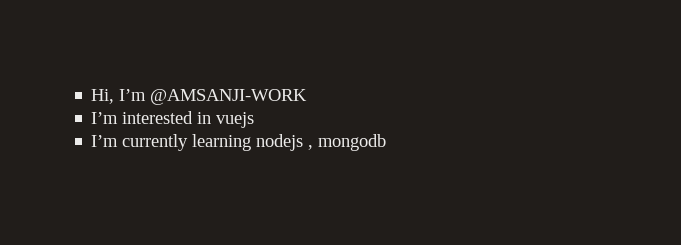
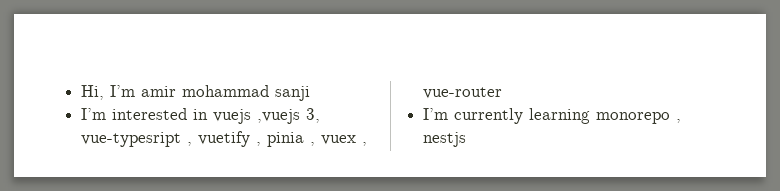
[150,89,308,105] @AMSANJI-WORK -> [141,85,311,101] amir mohammad sanji
(255, 120) none -> [257,108,321,124] [81,131,368,147] [423,87,503,99] ,vuejs 3, vue-typesript , vuetify , pinia , vuex , vue-router
[256,134,387,151] nodejs , mongodb -> [596,112,682,124] [423,132,467,147] monorepo , nestjs

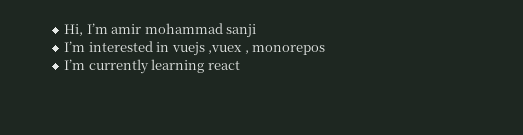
[257,108,321,124] [81,131,368,147] [423,87,503,99] ,vuejs 3, vue-typesript , vuetify , pinia , vuex , vue-router -> [208,45,326,55] ,vuex , monorepos
[596,112,682,124] [423,132,467,147] monorepo , nestjs -> [207,60,240,70] react

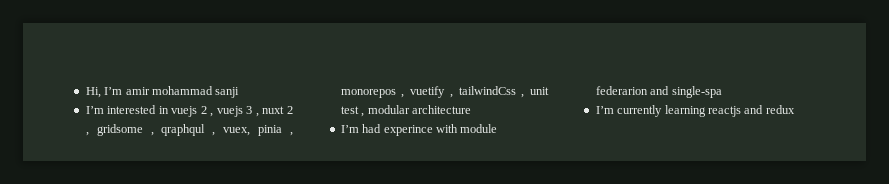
[208,45,326,55] ,vuex , monorepos -> [200,106,294,117] [85,124,293,136] [340,86,549,98] [340,105,471,117] [340,124,498,136] [595,86,722,98] 2 , vuejs 3 , nuxt 2 , gridsome , qraphqul , vuex, pinia , monorepos , vuetify , tailwindCss , unit test , modular architecture // I’m had experince with module federarion and single-spa
[207,60,240,70] react -> [707,105,795,117] reactjs and redux

